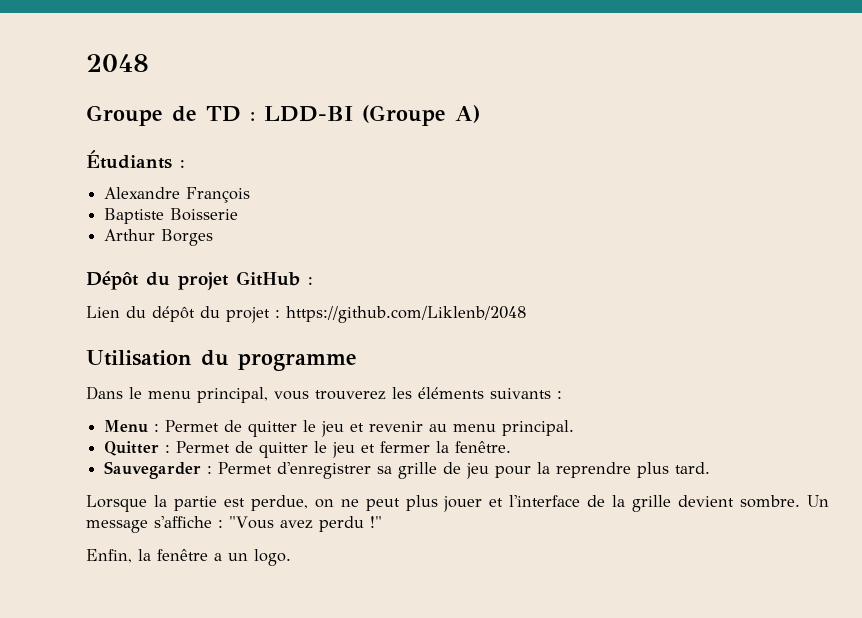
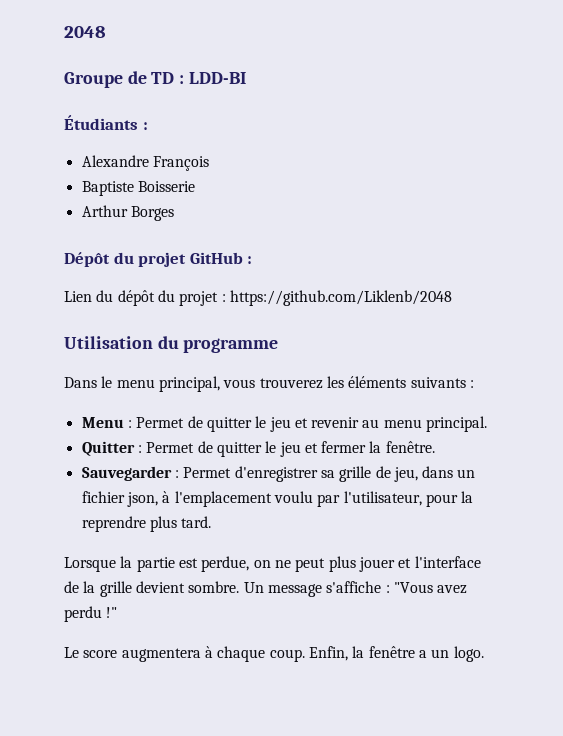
[362,105,480,126] (Groupe A) -> (246, 78) none
[466,463,490,479] jeu -> [393,466,476,482] [81,491,422,507] jeu, dans un fichier json, à l'emplacement voulu par l'utilisateur,
(382, 522) none -> [64,646,305,662] Le score augmentera à chaque coup.

